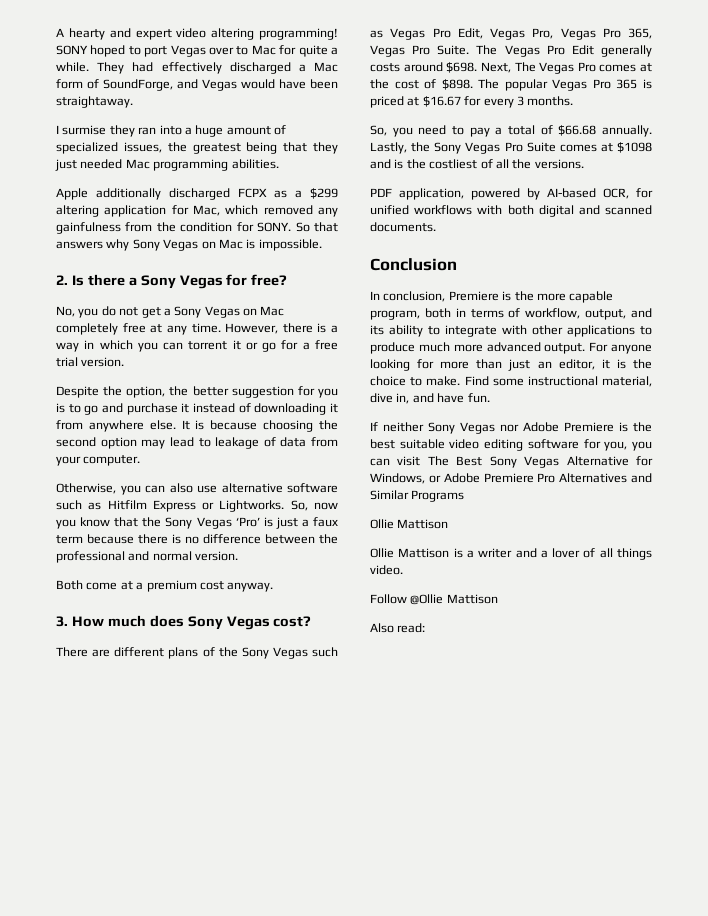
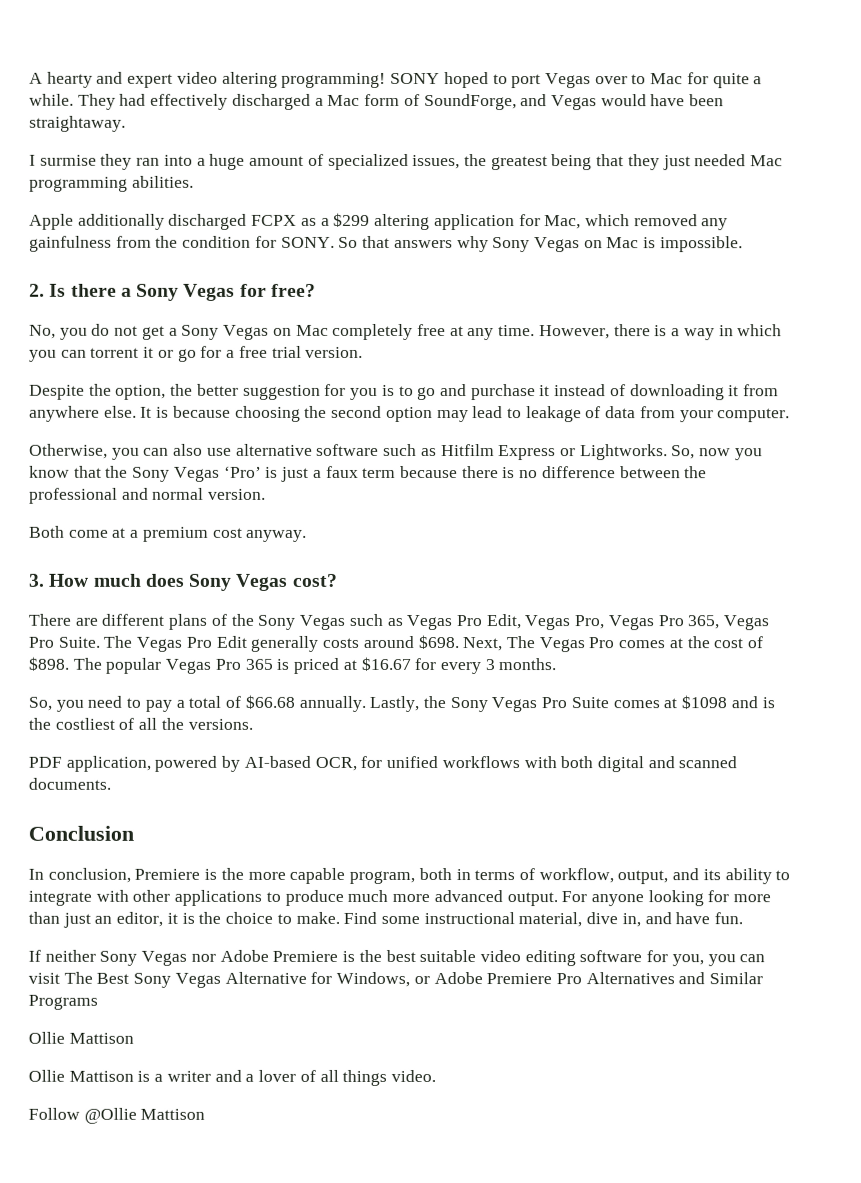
[370,623,426,633] // Also read: -> (206, 1114) none

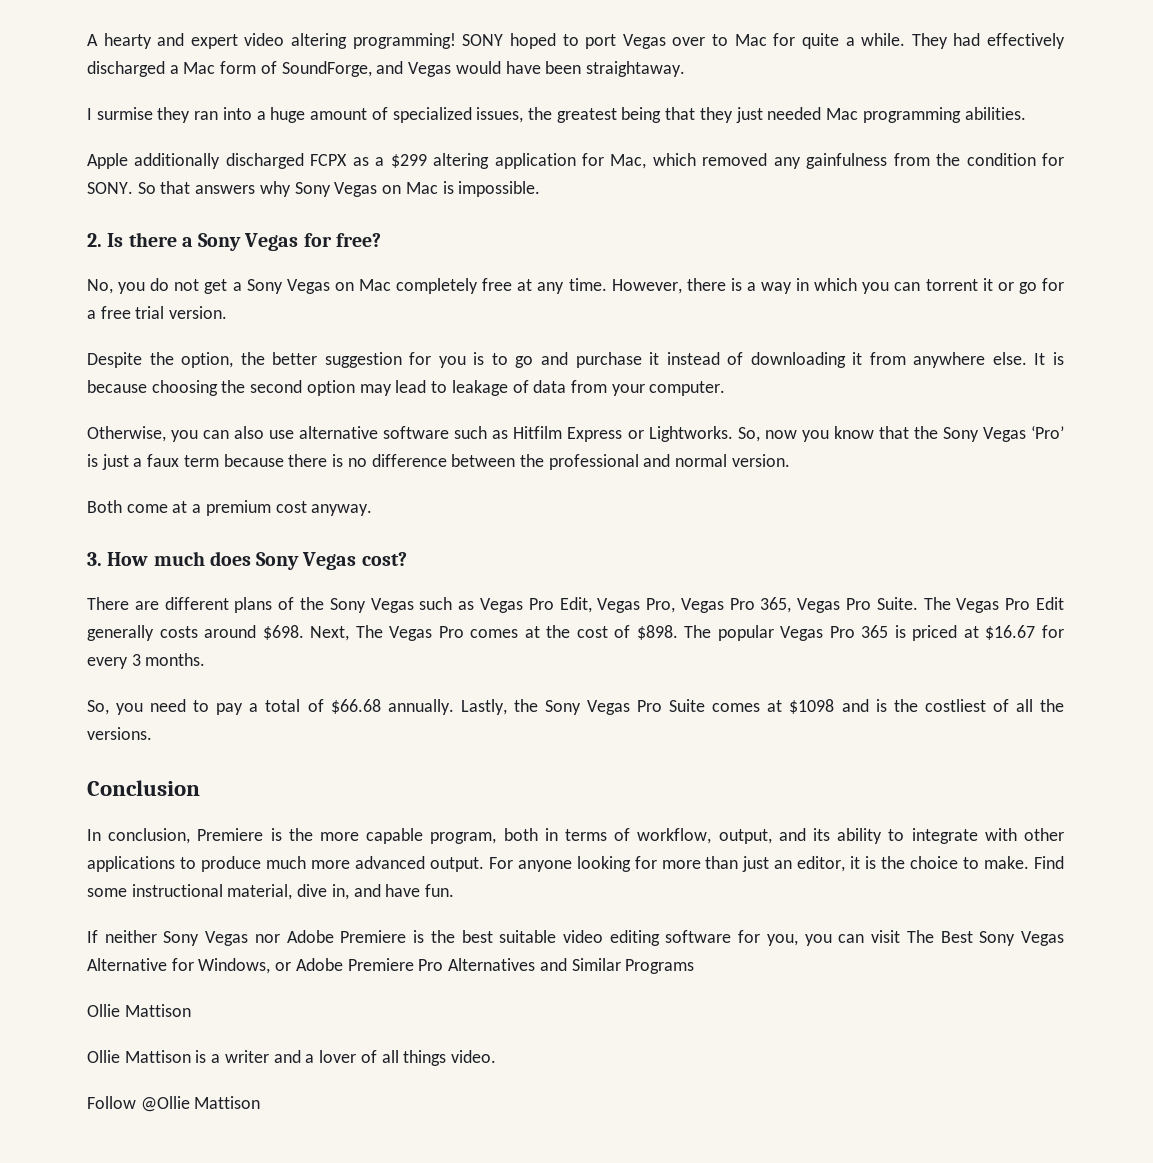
[28,755,738,773] [28,777,111,790] // PDF application, powered by AI-based OCR, for unified workflows with both digital and scanned documents. -> (152, 733) none

